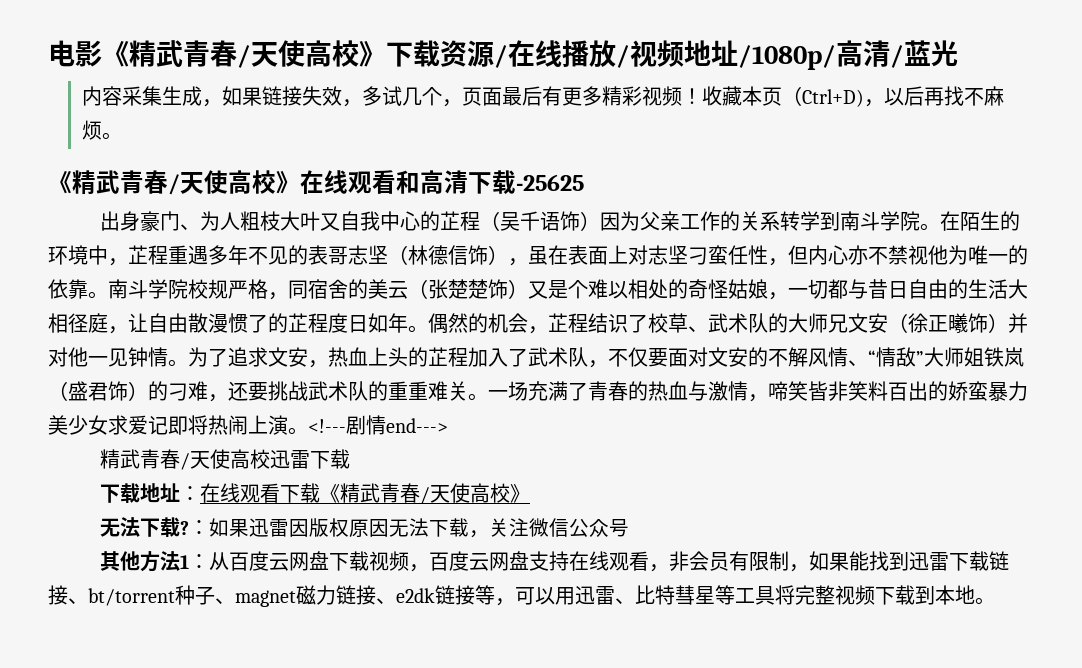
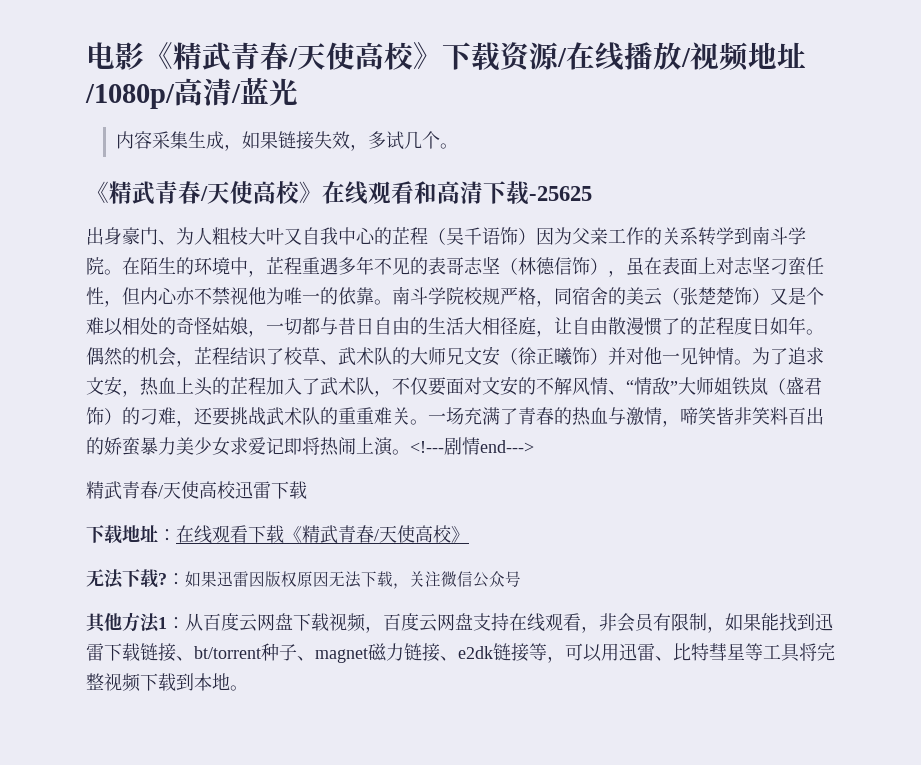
[441,86,1004,107] [81,120,102,140] ，页面最后有更多精彩视频！收藏本页（Ctrl+D)，以后再找不麻烦 -> (440, 140) none

